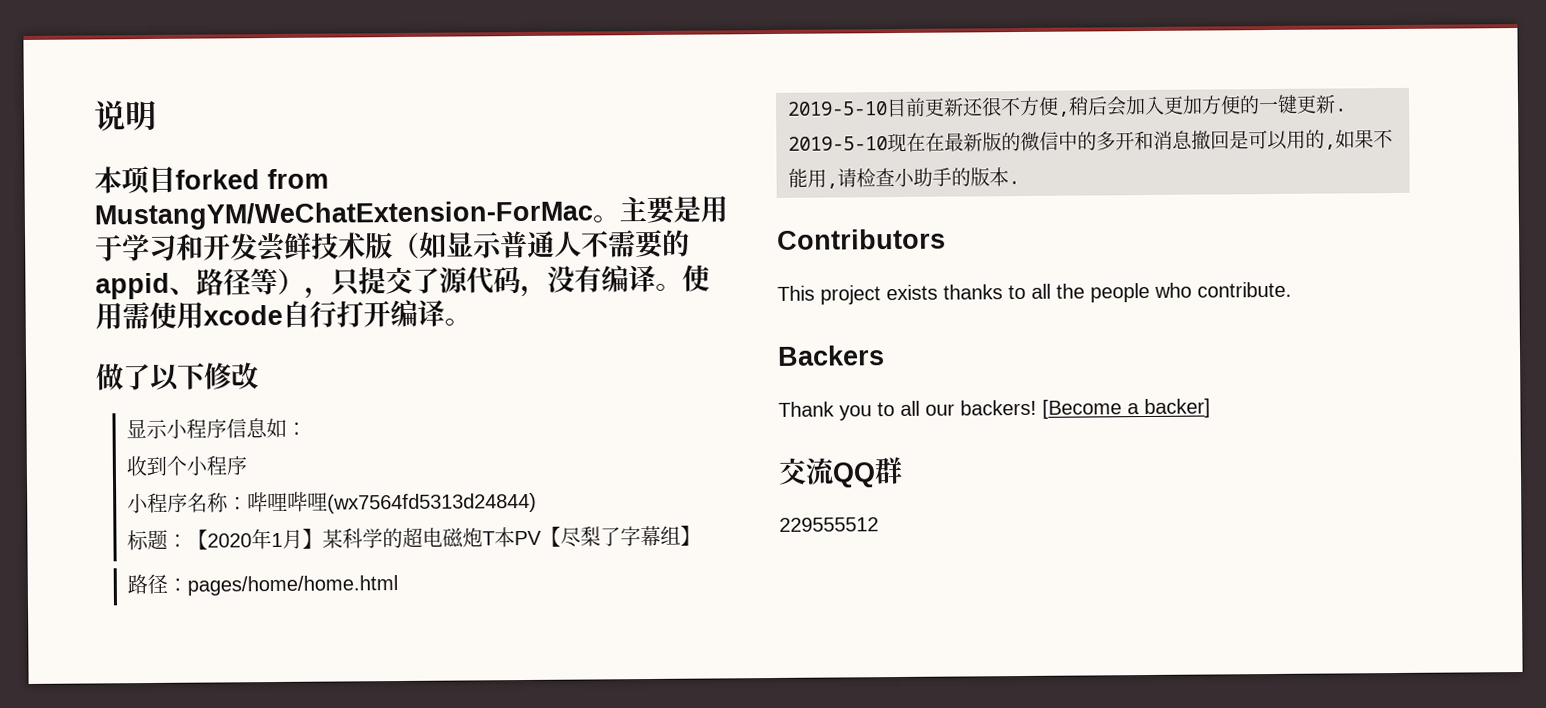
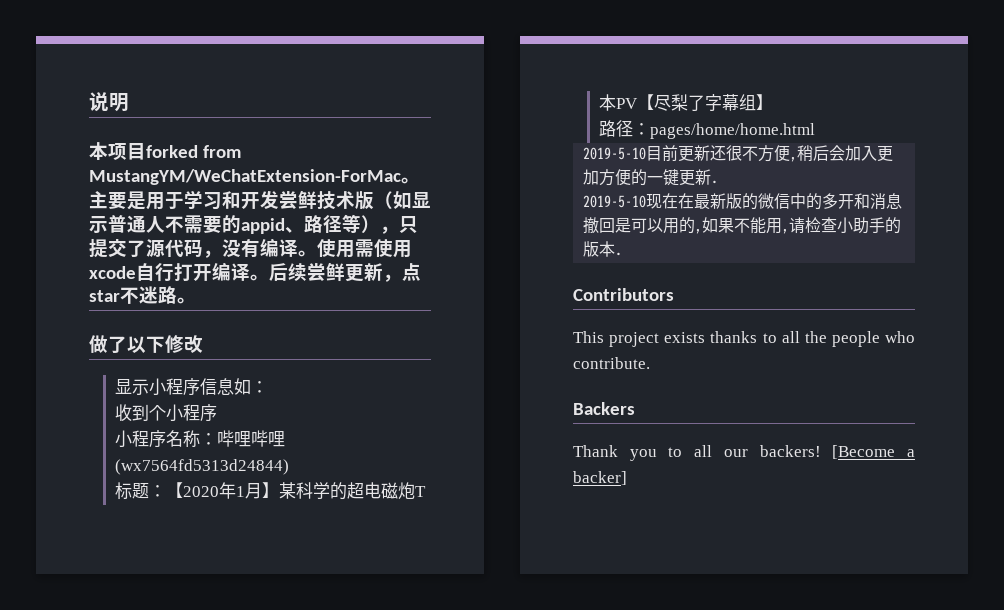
(472, 322) none -> [269,262,421,282] [89,286,196,304] 后续尝鲜更新，点star不迷路。
[778,456,903,488] [779,517,879,532] // 交流QQ群 // 229555512 -> (627, 478) none

